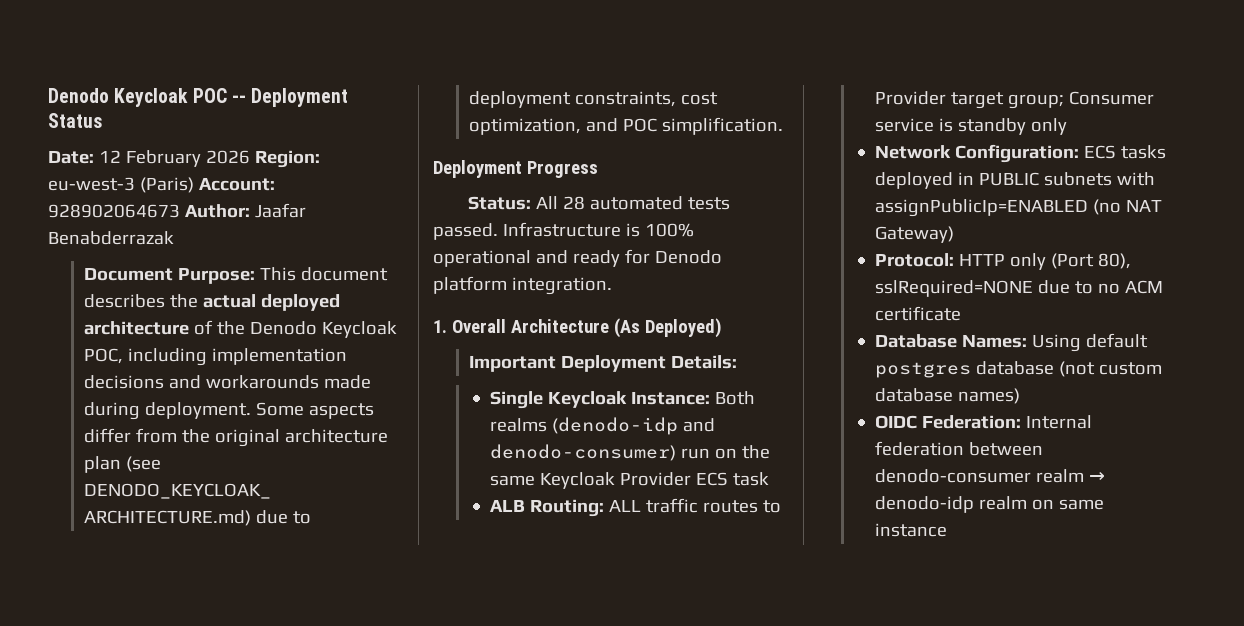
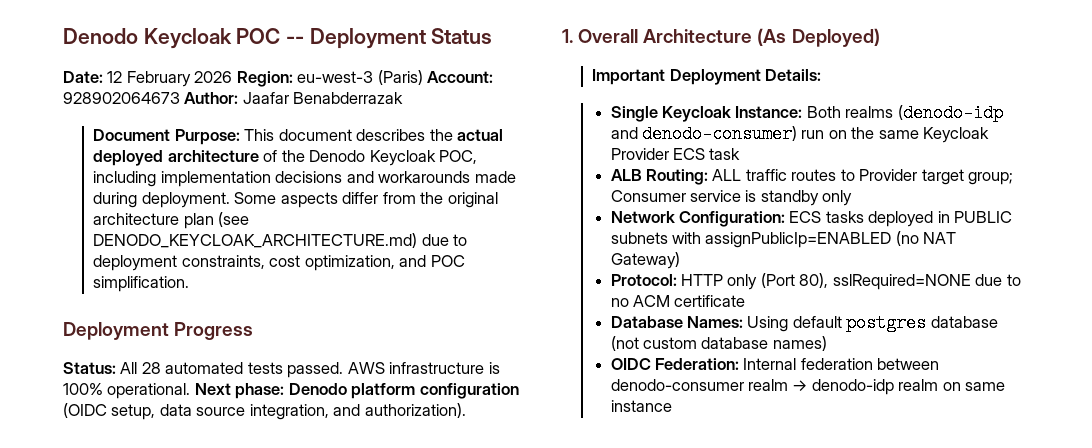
[502,222,694,237] [433,249,722,267] [433,276,612,295] Infrastructure is 100% operational and ready for Denodo platform integration. -> [347,362,500,374] [63,383,519,399] [63,403,466,420] AWS infrastructure is 100% operational. Next phase: Denodo platform configuration (OIDC setup, data source integration, and authorization).

